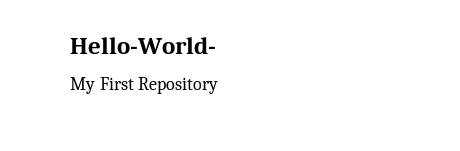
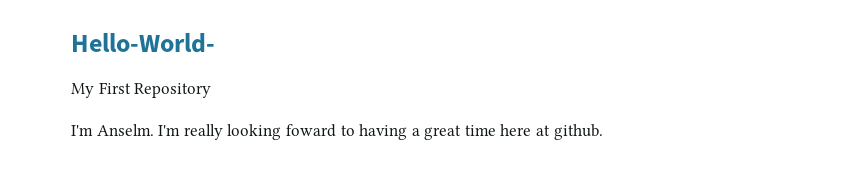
(219, 85) none -> [71,124,603,140] // I'm Anselm. I'm really looking foward to having a great time here at github.

